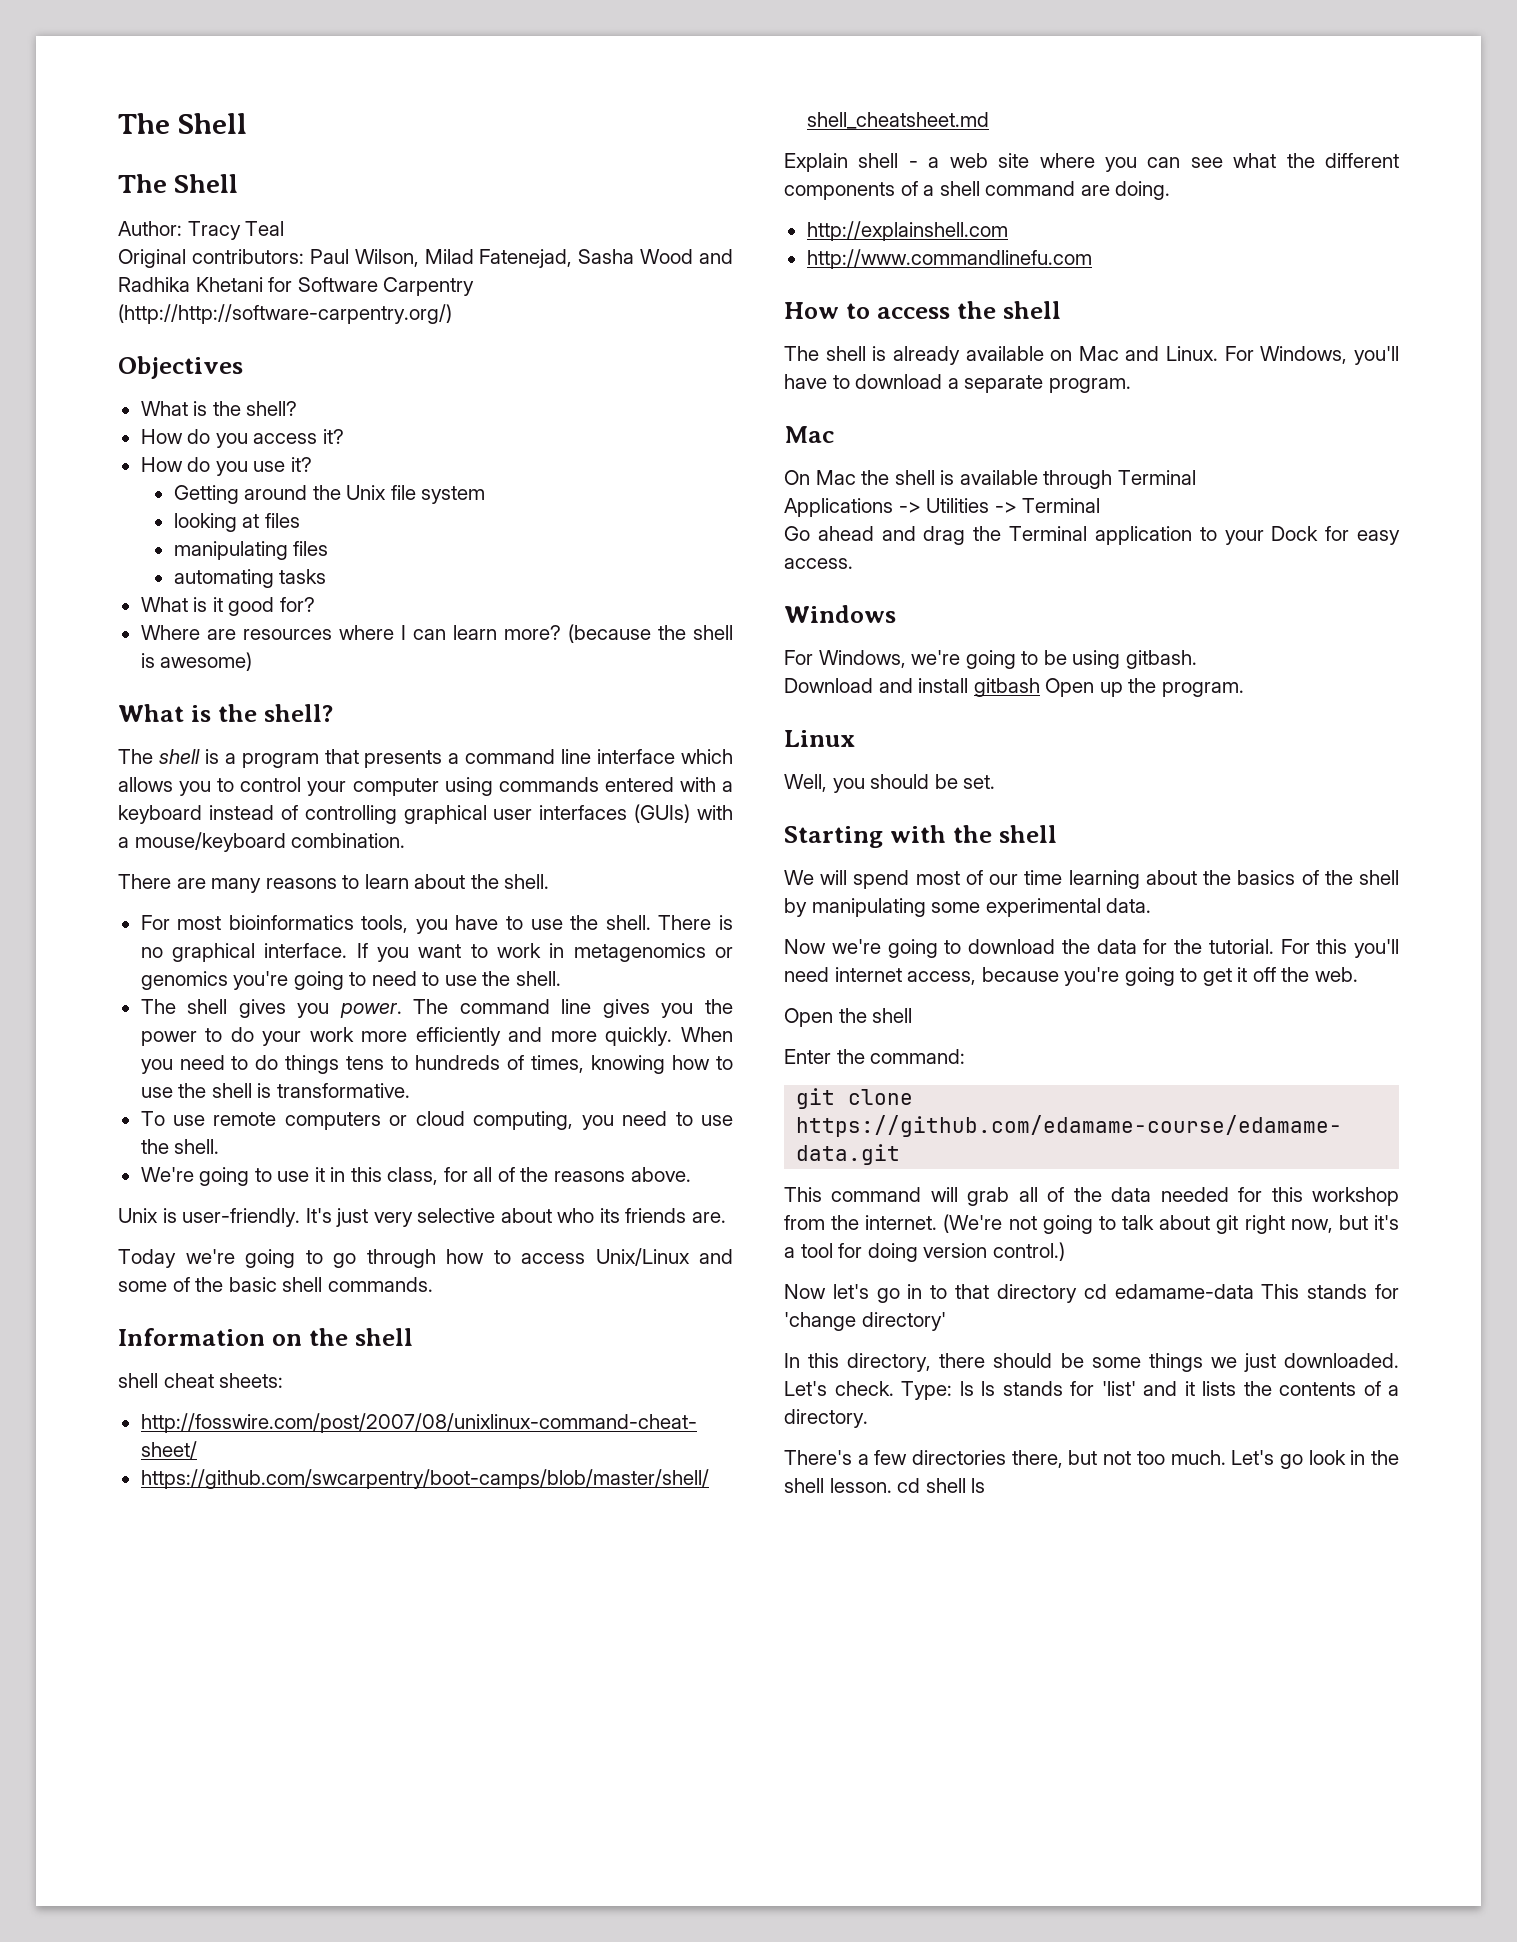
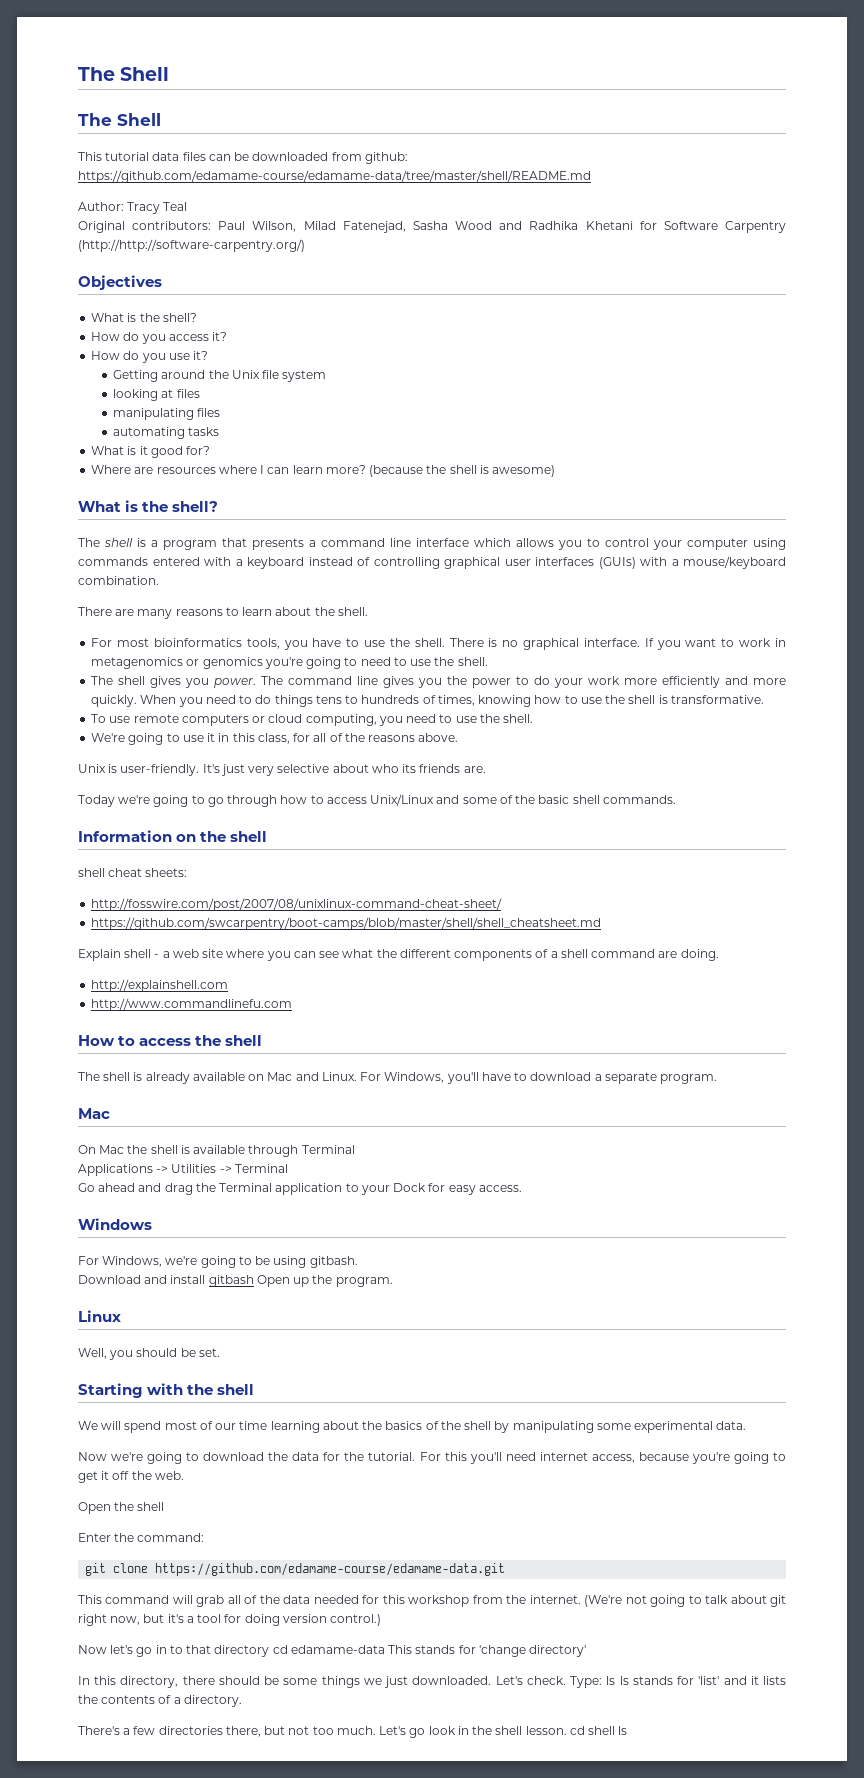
(239, 183) none -> [78,152,408,164] [78,170,591,183] // This tutorial data files can be downloaded from github: https://github.com/edamame-course/edamame-data/tree/master/shell/README.md

